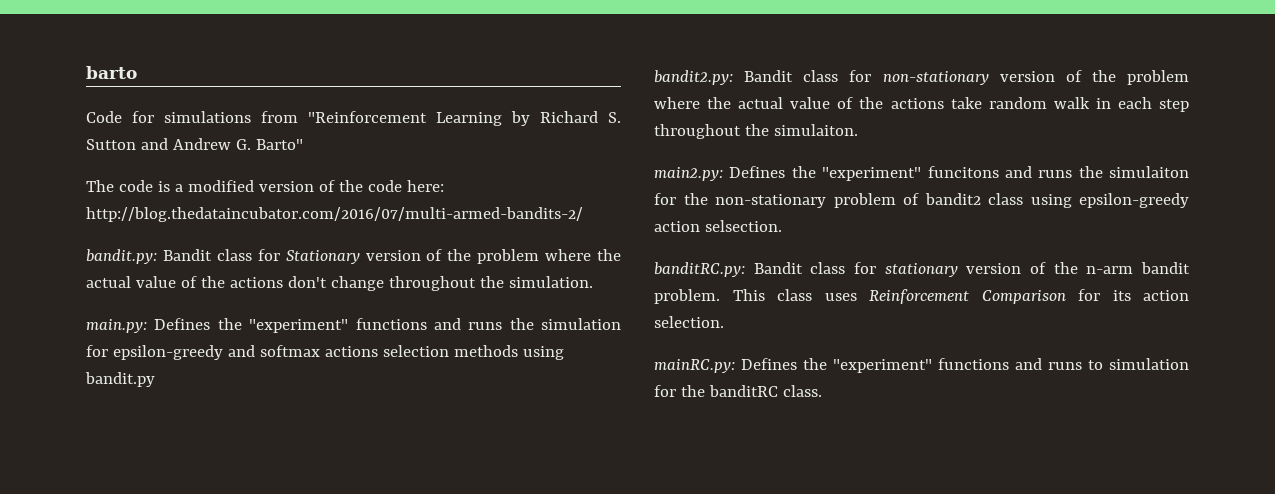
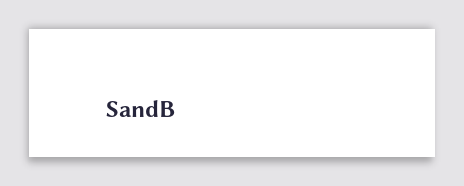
[86,66,137,79] [86,111,621,126] [86,138,303,150] [86,180,444,192] [86,207,583,222] [86,249,621,264] [86,276,593,291] [86,318,621,333] [86,345,564,360] [85,372,155,387] [654,70,1189,85] [654,97,1189,112] [654,124,858,139] [654,166,1189,181] [654,193,1189,208] [654,220,782,232] [654,262,1190,277] [654,289,1189,304] [654,316,724,328] [654,358,1189,373] [654,385,822,397] barto // Code for simulations from "Reinforcement Learning by Richard S. Sutton and Andrew G. Barto" // The code is a modified version of the code here: http://blog.thedataincubator.com/2016/07/multi-armed-bandits-2/ // bandit.py: Bandit class for Stationary version of the problem where the actual value of the actions don't change throughout the simulation. // main.py: Defines the "experiment" functions and runs the simulation for epsilon-greedy and softmax actions selection methods using bandit.py // bandit2.py: Bandit class for non-stationary version of the problem where the actual value of the actions take random walk in each step throughout the simulaiton. // main2.py: Defines the "experiment" funcitons and runs the simulaiton for the non-stationary problem of bandit2 class using epsilon-greedy action selsection. // banditRC.py: Bandit class for stationary version of the n-arm bandit problem. This class uses Reinforcement Comparison for its action selection. // mainRC.py: Defines the "experiment" functions and runs to simulation for the banditRC class. -> [106,100,175,117] SandB

